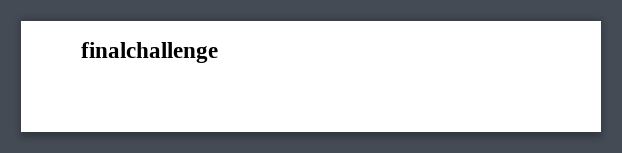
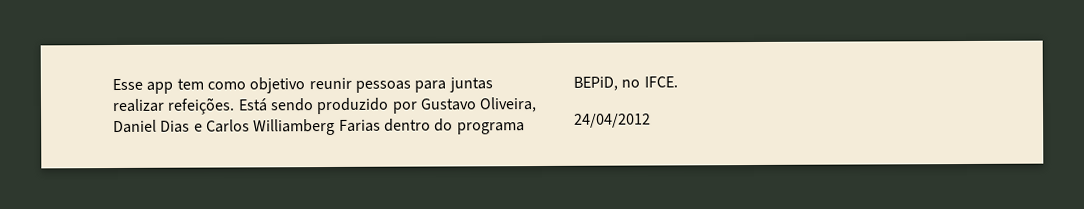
[81,42,218,63] finalchallenge -> [112,77,493,94] [112,97,538,115] [113,118,525,136] [573,76,678,91] [574,113,651,128] Esse app tem como objetivo reunir pessoas para juntas realizar refeições. Está sendo produzido por Gustavo Oliveira, Daniel Dias e Carlos Williamberg Farias dentro do programa BEPiD, no IFCE. // 24/04/2012

